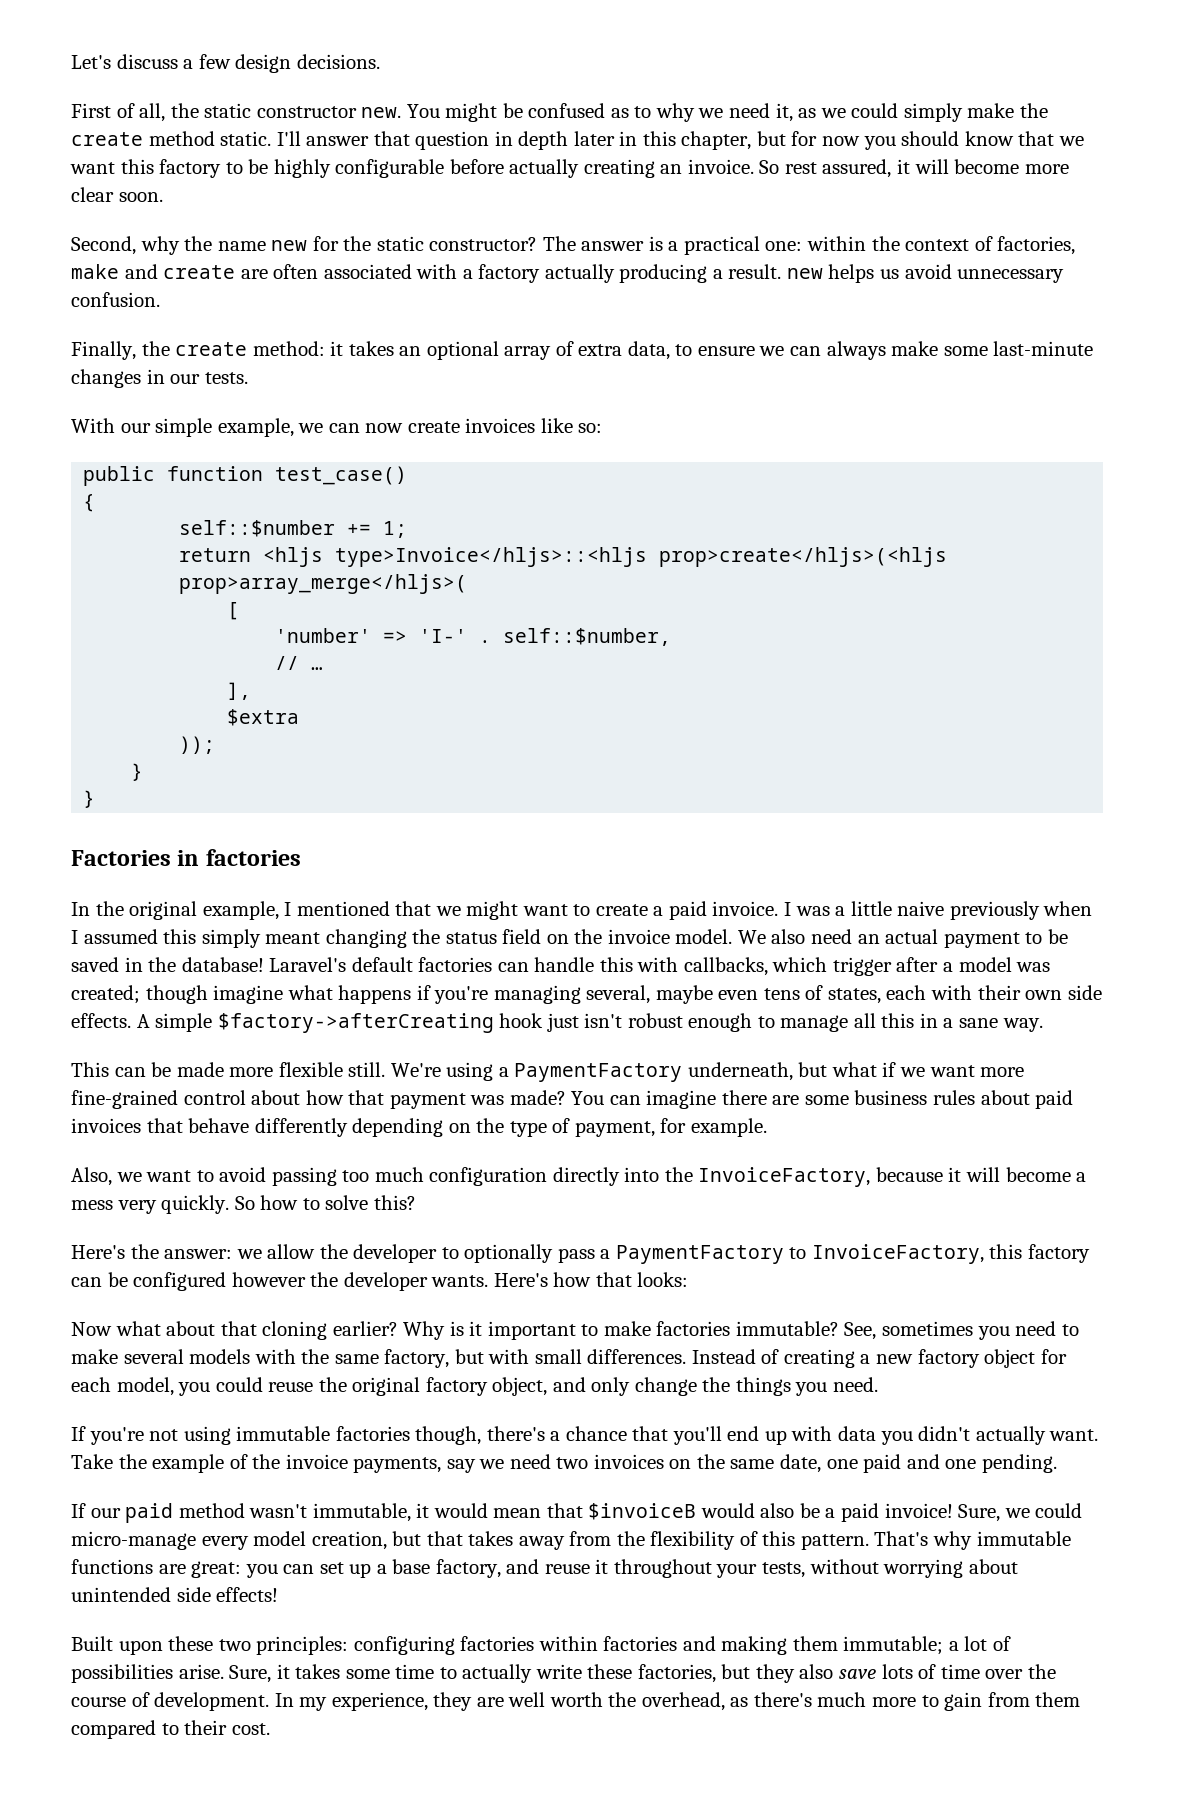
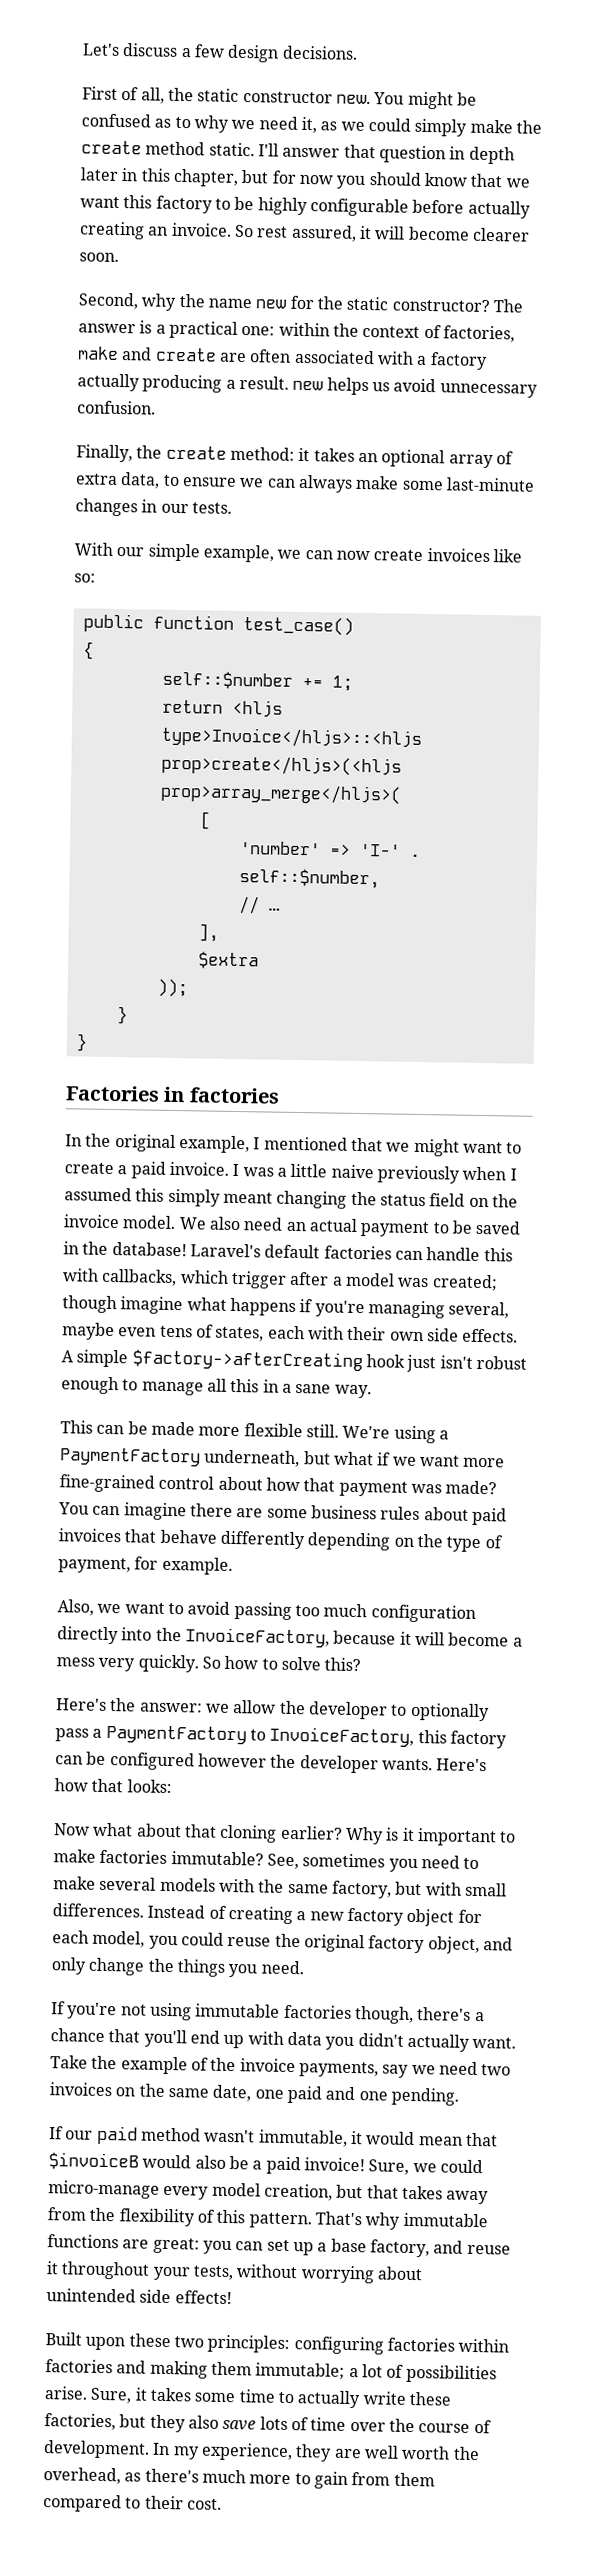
[1024,164,1069,174] [71,187,114,202] more clear -> [471,227,530,242] clearer

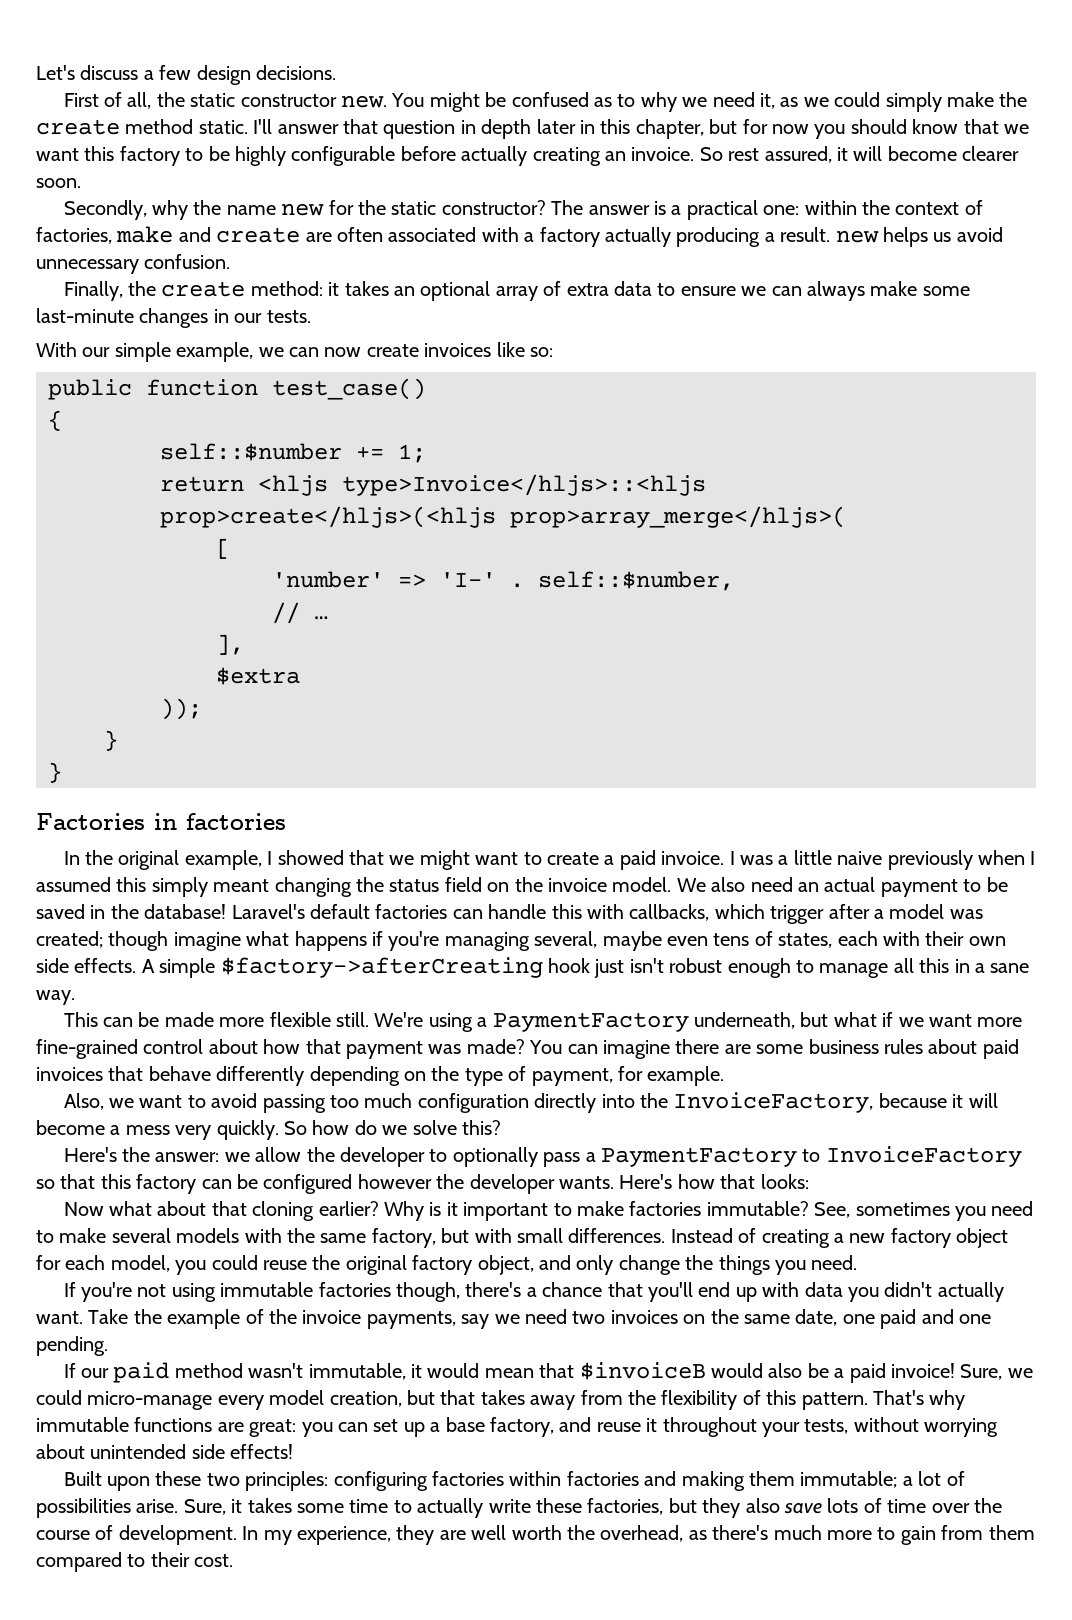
[78,292,139,310] Second, -> [63,200,147,220] Secondly,
[120,472,161,489] data, -> [613,281,652,296] data
[263,1136,348,1151] mentioned -> [277,850,344,865] showed
[261,1658,278,1670] to -> [354,1120,408,1135] do we
[269,1726,415,1747] InvoiceFactory, -> [825,1146,1022,1167] [36,1174,96,1189] InvoiceFactory so that

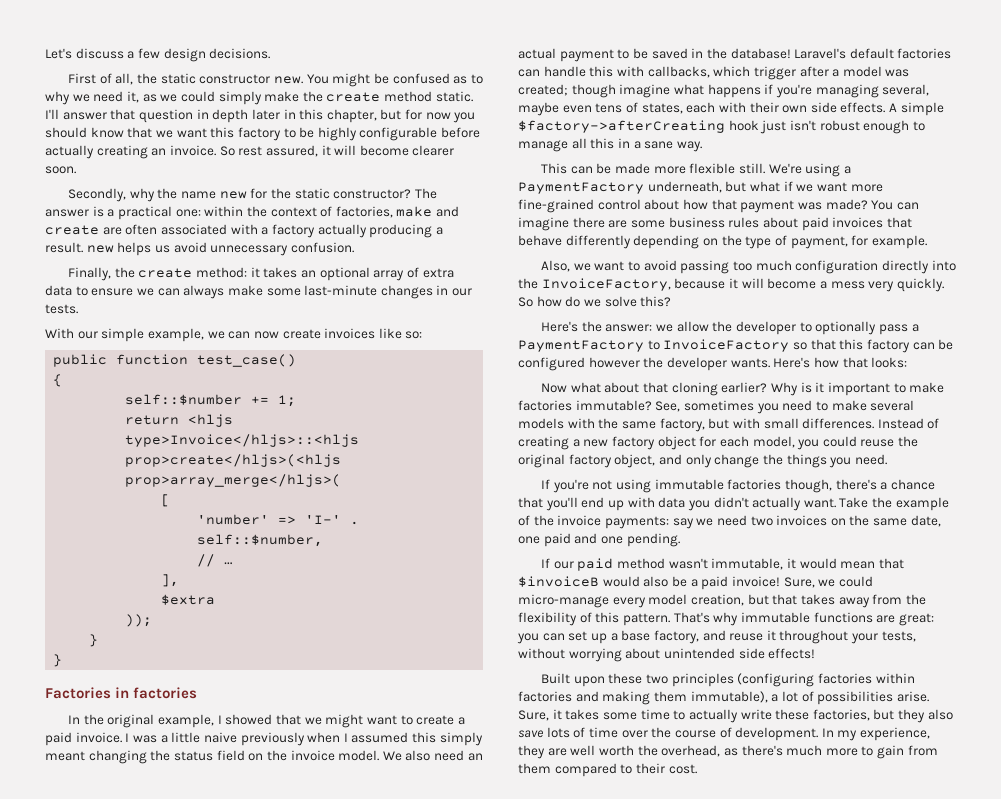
[366,1311,456,1329] payments, -> [604,516,669,529] payments:
[245,1471,428,1491] principles: configuring -> [671,673,815,687] principles (configuring
[800,1471,898,1488] immutable; -> [690,691,768,703] immutable),

